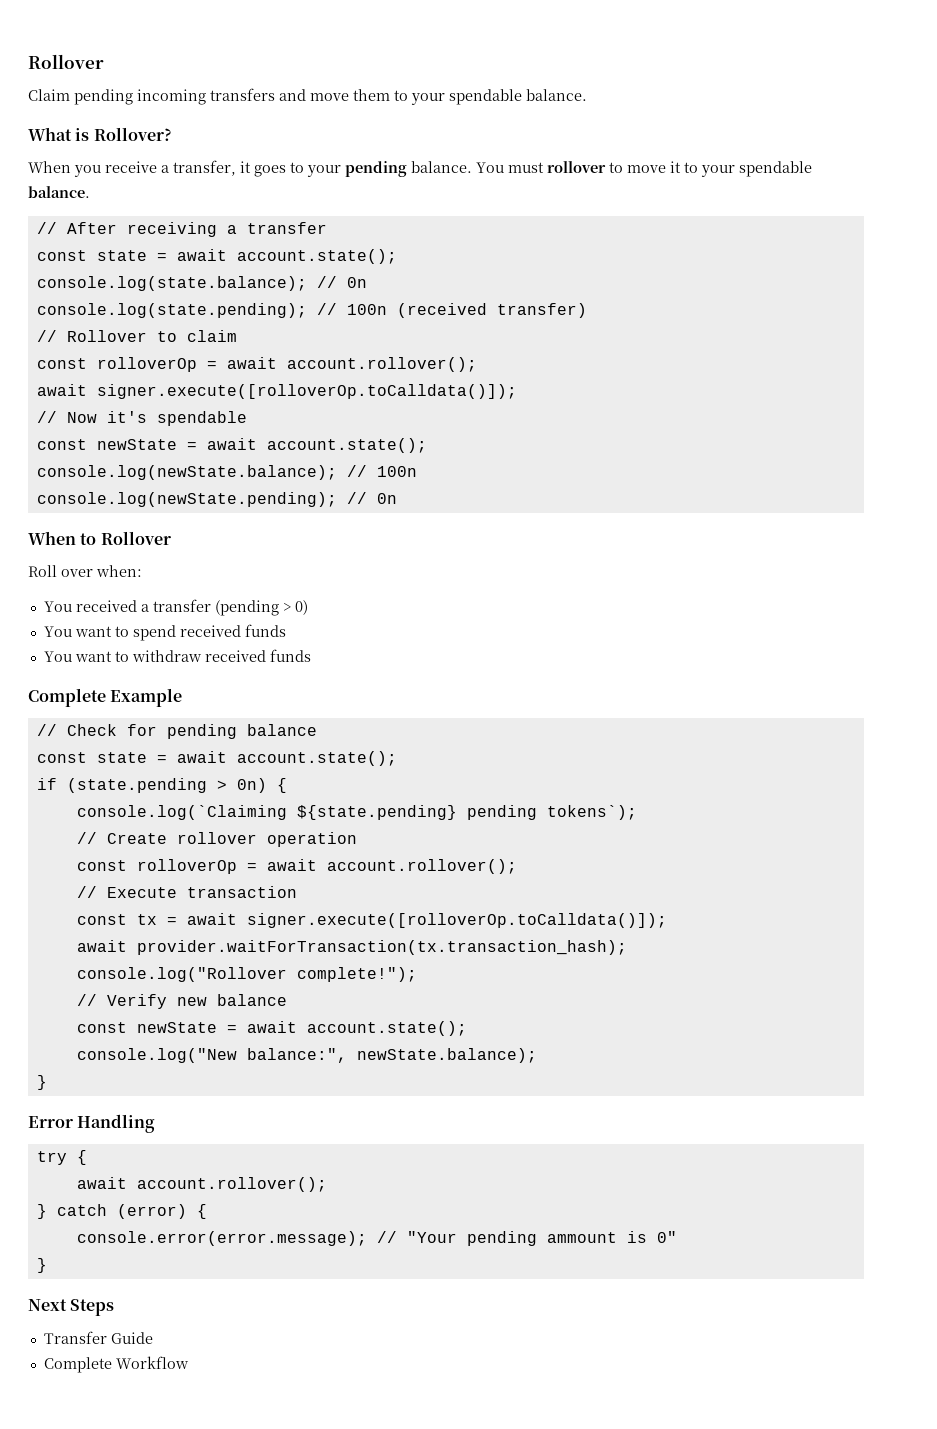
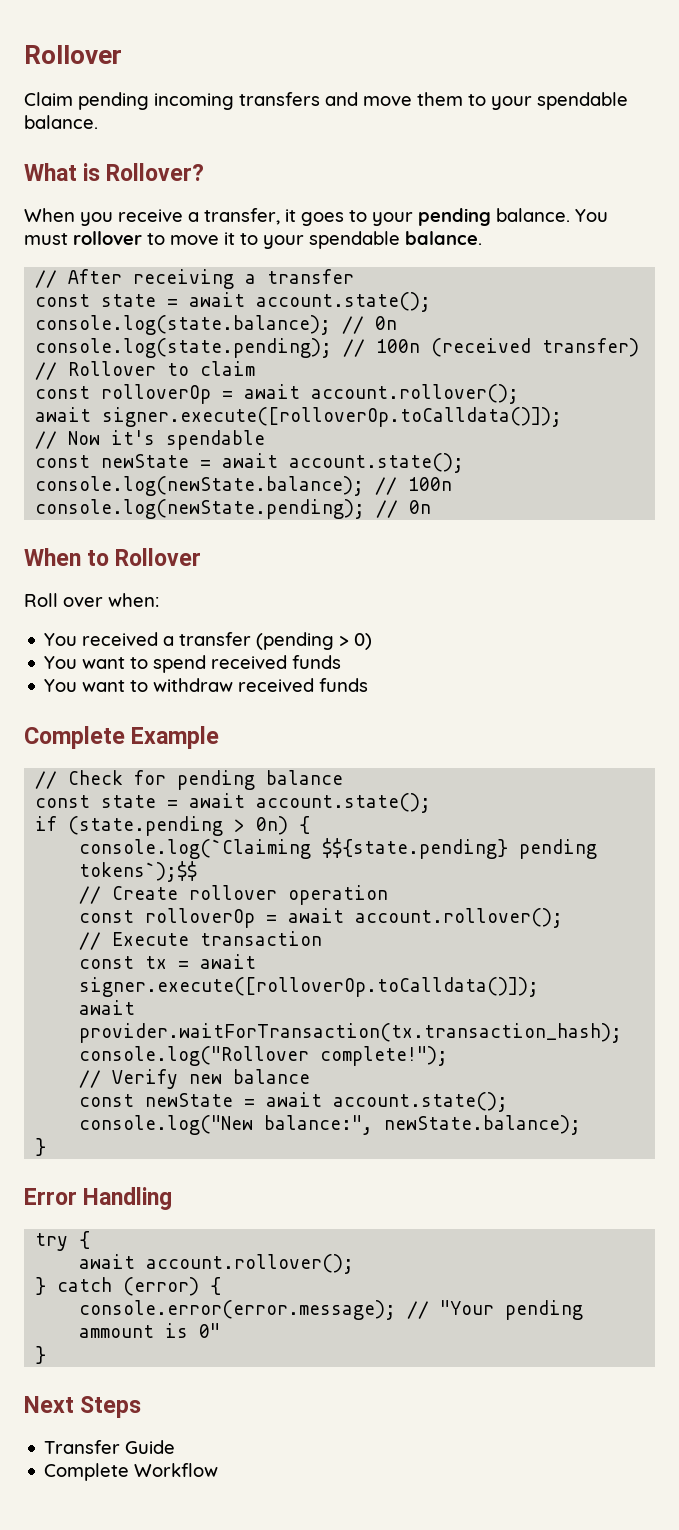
[296,805,637,820] ${state.pending} pending tokens`); -> [322,838,598,859] [79,861,198,882] $${state.pending} pending tokens`);$$

